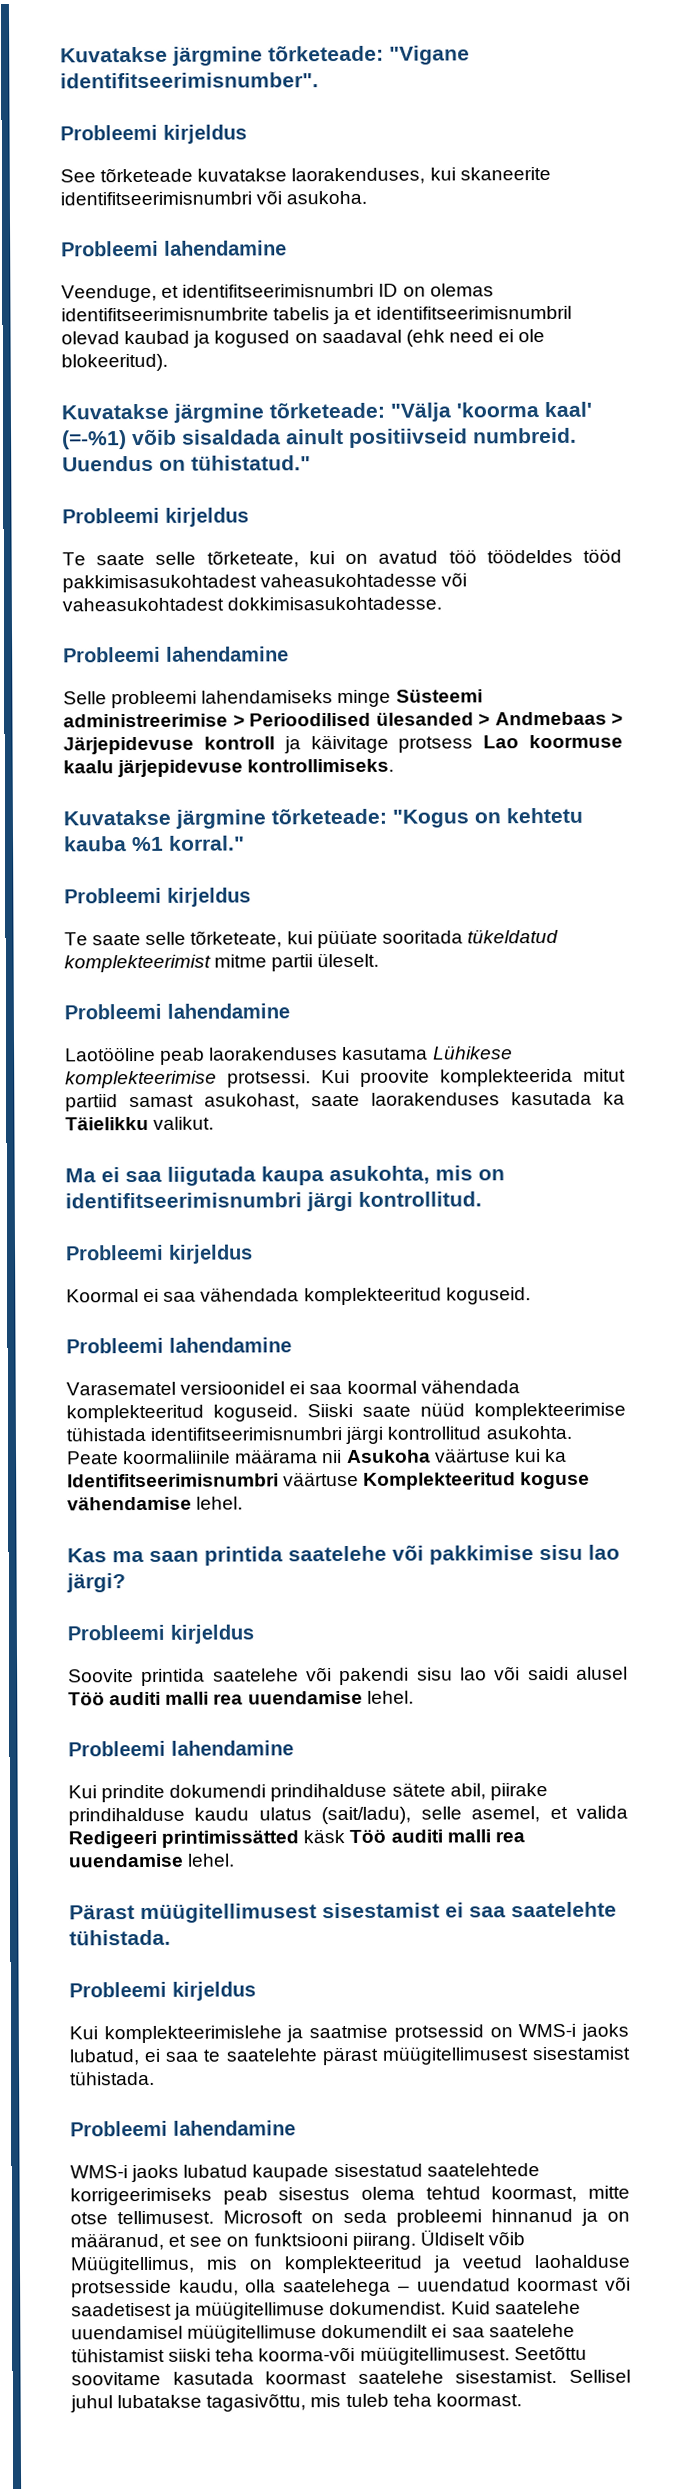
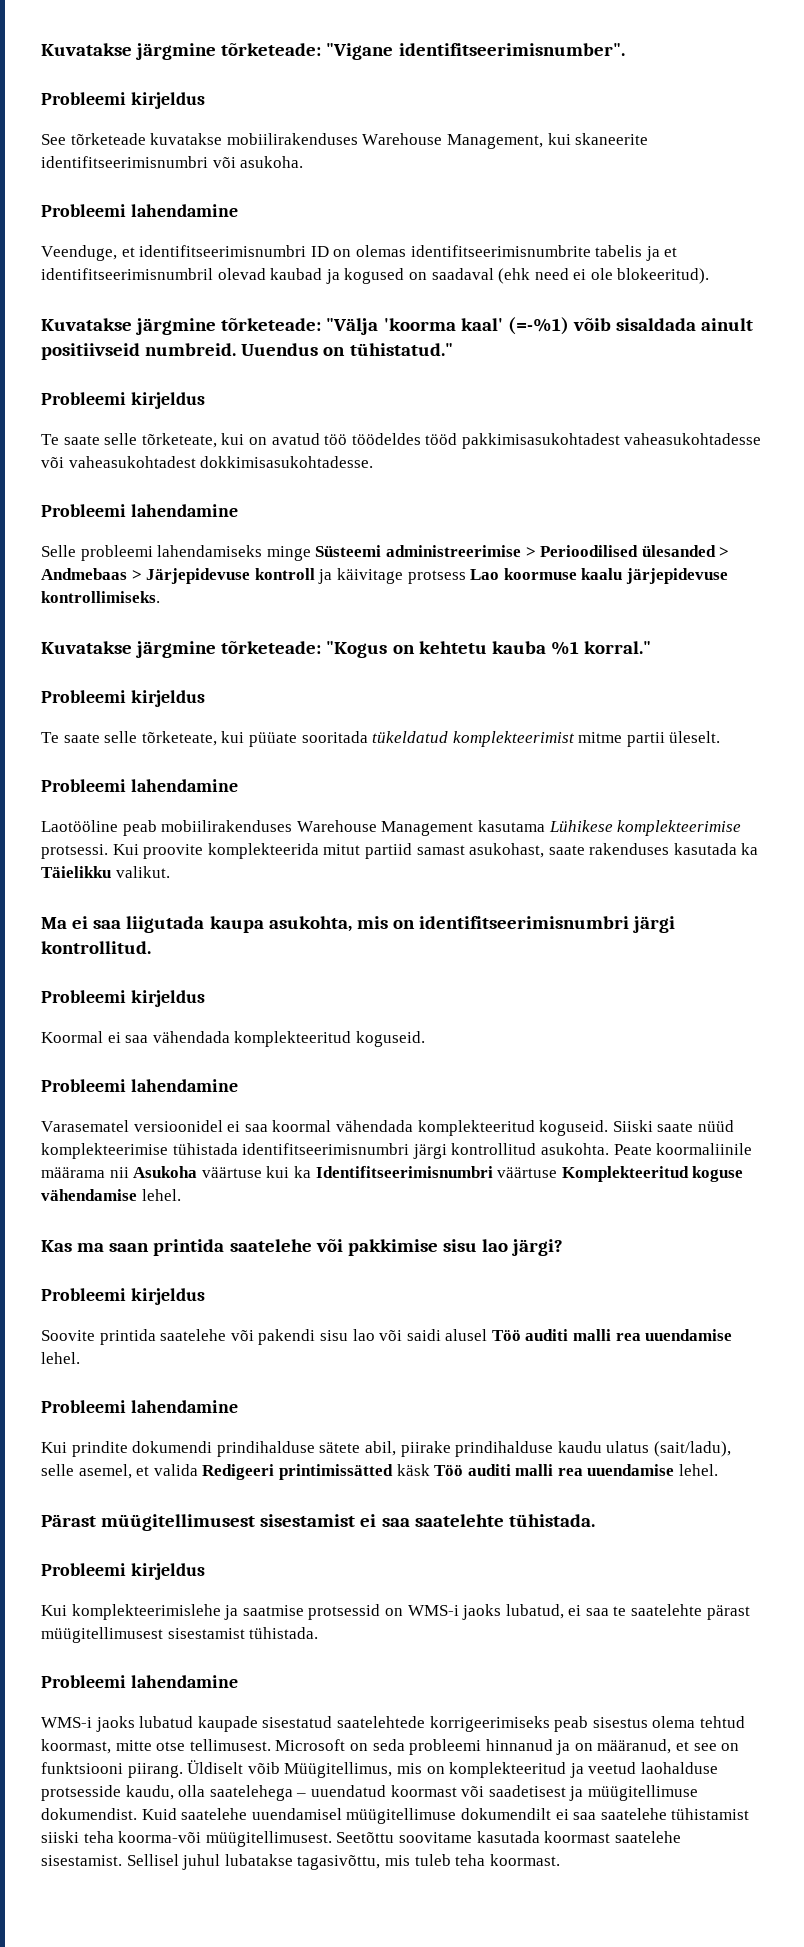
[291,167,426,185] laorakenduses, -> [226,133,543,149] mobiilirakenduses Warehouse Management,
[209,1047,339,1061] laorakenduses -> [161,820,474,836] mobiilirakenduses Warehouse Management
[371,1092,500,1106] laorakenduses -> [589,843,670,855] rakenduses

